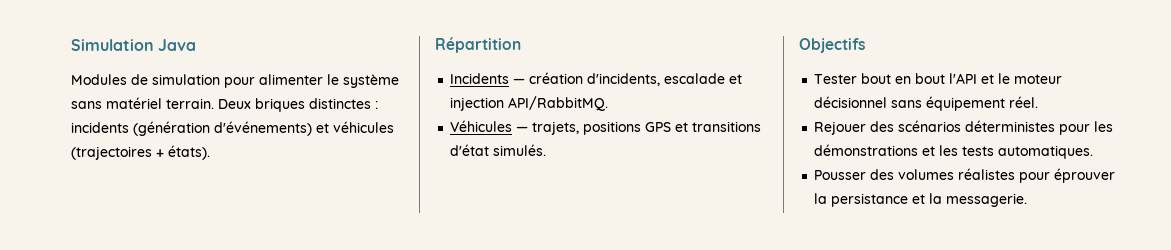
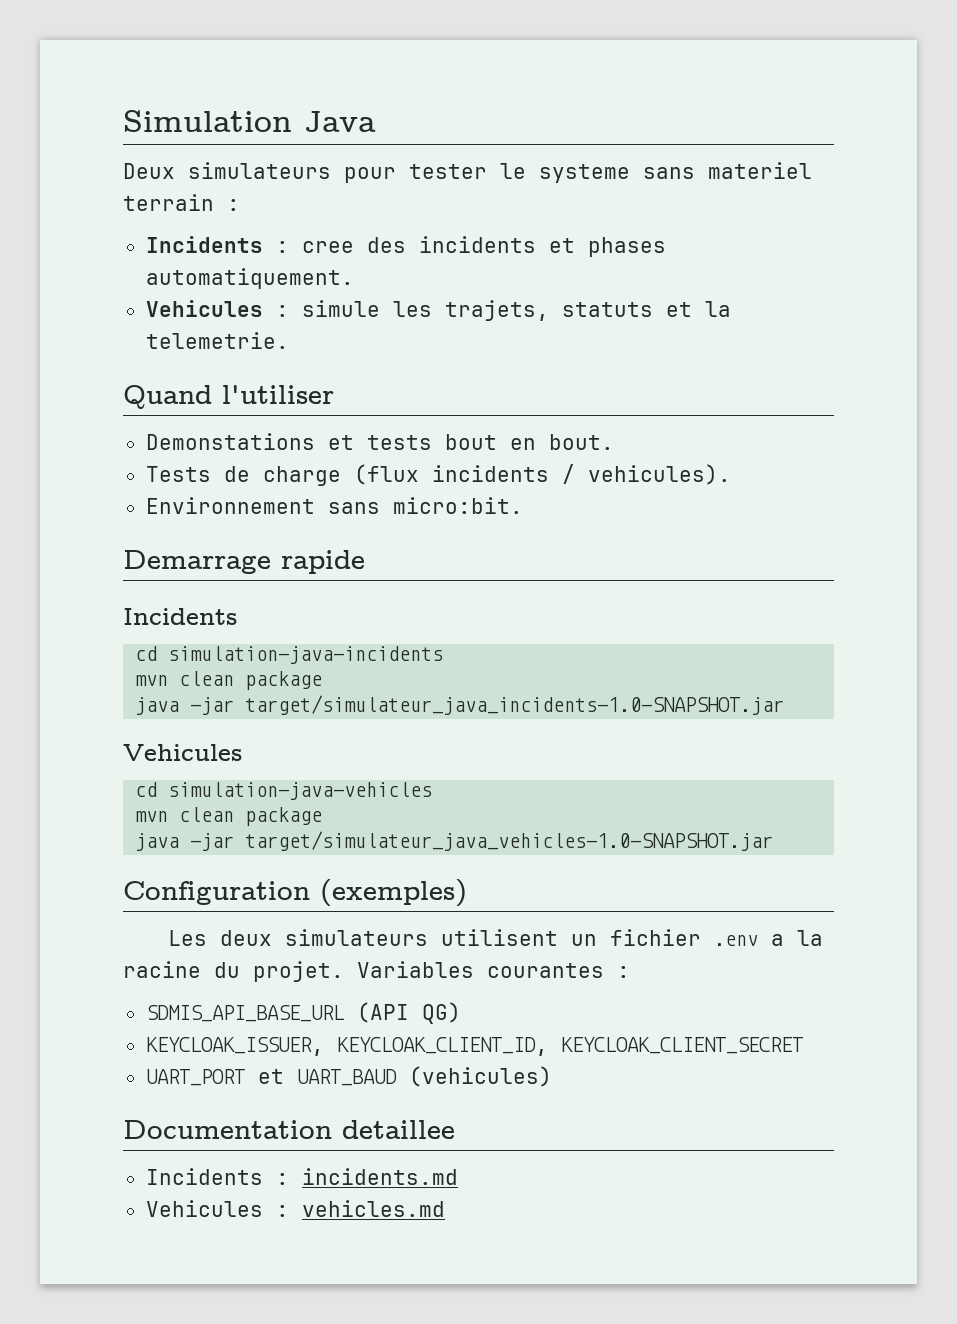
[71,74,399,88] [71,97,378,112] [71,121,394,136] [71,145,210,160] [435,37,521,53] [450,72,743,86] [450,96,609,111] [450,120,762,135] [450,144,547,156] [799,38,865,53] [814,73,1063,84] [814,96,1039,111] [814,120,1114,135] [814,144,1094,159] [814,168,1116,183] [814,193,1028,207] Modules de simulation pour alimenter le système sans matériel terrain. Deux briques distinctes : incidents (génération d'événements) et véhicules (trajectoires + états). // Répartition // Incidents — création d'incidents, escalade et injection API/RabbitMQ. // Véhicules — trajets, positions GPS et transitions d'état simulés. // Objectifs // Tester bout en bout l'API et le moteur décisionnel sans équipement réel. // Rejouer des scénarios déterministes pour les démonstrations et les tests automatiques. // Pousser des volumes réalistes pour éprouver la persistance et la messagerie. -> [123,162,812,183] [123,194,240,211] [145,236,666,257] [145,268,354,289] [145,300,731,321] [145,332,289,349] [123,385,334,409] [145,433,614,450] [145,464,731,486] [145,497,523,514] [123,550,365,574] [123,608,237,625] [135,646,444,664] [135,671,323,690] [135,695,785,715] [123,744,242,761] [135,782,433,800] [135,807,323,826] [135,831,774,851] [123,879,467,907] [168,929,824,946] [123,961,630,982] [145,1002,461,1024] [145,1037,803,1056] [145,1066,552,1087] [123,1120,455,1139] [145,1168,458,1185] [145,1200,445,1217] Deux simulateurs pour tester le systeme sans materiel terrain : // Incidents : cree des incidents et phases automatiquement. // Vehicules : simule les trajets, statuts et la telemetrie. // Quand l'utiliser // Demonstations et tests bout en bout. // Tests de charge (flux incidents / vehicules). // Environnement sans micro:bit. // Demarrage rapide // Incidents // cd simulation-java-incidents // mvn clean package // java -jar target/simulateur_java_incidents-1.0-SNAPSHOT.jar // Vehicules // cd simulation-java-vehicles // mvn clean package // java -jar target/simulateur_java_vehicles-1.0-SNAPSHOT.jar // Configuration (exemples) // Les deux simulateurs utilisent un fichier .env a la racine du projet. Variables courantes : // SDMIS_API_BASE_URL (API QG) // KEYCLOAK_ISSUER, KEYCLOAK_CLIENT_ID, KEYCLOAK_CLIENT_SECRET // UART_PORT et UART_BAUD (vehicules) // Documentation detaillee // Incidents : incidents.md // Vehicules : vehicles.md

